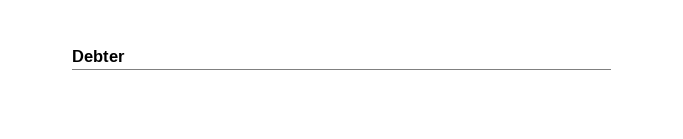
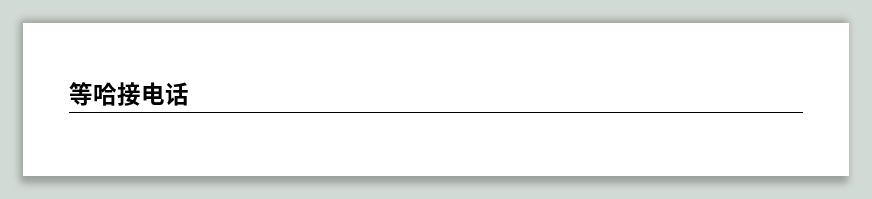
[72,50,125,62] Debter -> [69,82,189,106] 等哈接电话

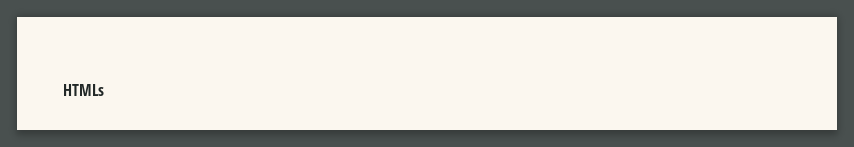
[69,82,189,106] 等哈接电话 -> [63,84,104,96] HTMLs

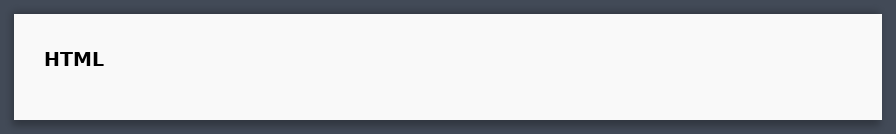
[63,84,104,96] HTMLs -> [44,52,104,66] HTML

